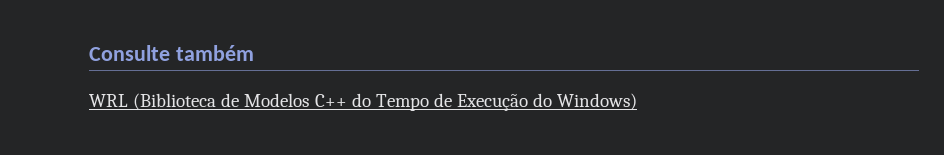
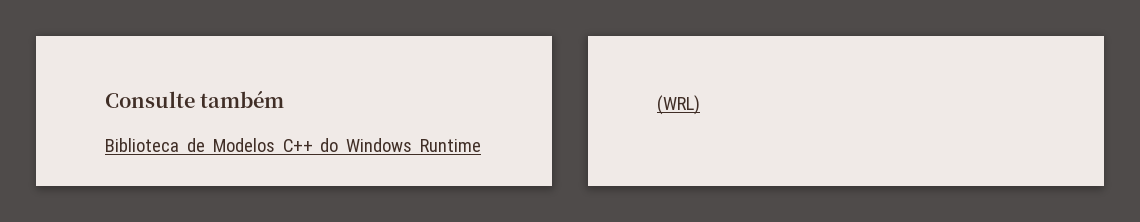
[89,93,217,110] WRL (Biblioteca -> [105,138,179,152] Biblioteca
[375,93,638,111] Tempo de Execução do Windows) -> [346,138,481,152] [657,95,700,115] Windows Runtime (WRL)

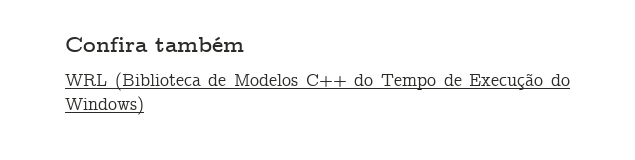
[105,91,195,108] Consulte -> [65,37,148,52] Confira
[105,138,179,152] Biblioteca -> [65,72,201,91] WRL (Biblioteca
[346,138,481,152] [657,95,700,115] Windows Runtime (WRL) -> [381,73,570,90] [65,96,144,115] Tempo de Execução do Windows)

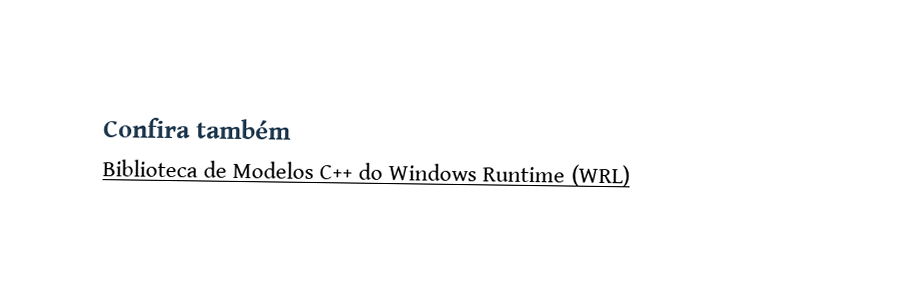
[65,72,201,91] WRL (Biblioteca -> [102,159,198,178] Biblioteca
[381,73,570,90] [65,96,144,115] Tempo de Execução do Windows) -> [388,163,630,188] Windows Runtime (WRL)

